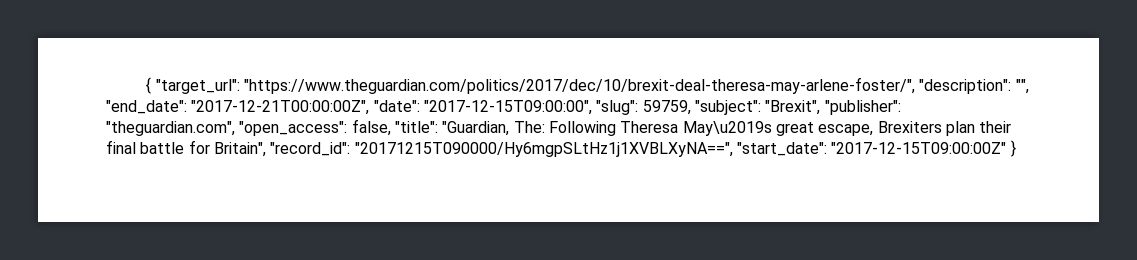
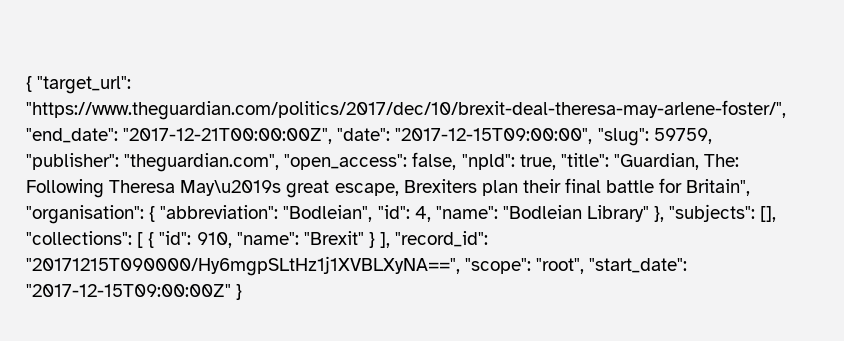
[919,79,1029,94] "description": "", -> (786, 110) none
[694,100,821,115] "subject": "Brexit", -> (712, 136) none
(391, 127) none -> [461,154,556,170] "npld": true,
[270,142,733,157] "record_id": "20171215T090000/Hy6mgpSLtHz1j1XVBLXyNA==", -> [26,204,777,224] [26,231,489,248] [26,256,585,276] "organisation": { "abbreviation": "Bodleian", "id": 4, "name": "Bodleian Library" }, "subjects": [], "collections": [ { "id": 910, "name": "Brexit" } ], "record_id": "20171215T090000/Hy6mgpSLtHz1j1XVBLXyNA==", "scope": "root",

